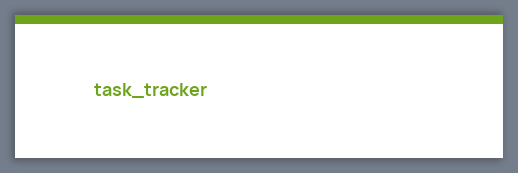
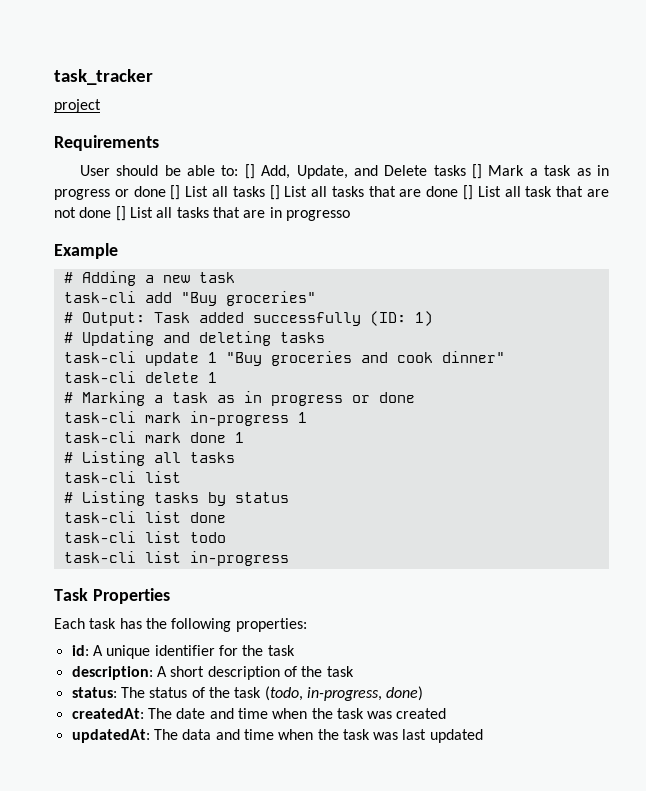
(207, 90) none -> [54,99,101,113] [54,135,159,151] [79,164,609,179] [54,185,609,200] [54,206,350,221] [54,243,118,259] [63,271,235,286] [63,291,316,306] [63,311,433,326] [63,331,325,346] [63,351,505,366] [63,371,217,383] [63,391,415,406] [63,411,307,426] [63,431,244,443] [63,451,235,466] [63,471,181,483] [63,491,289,506] [63,511,226,523] [63,531,226,543] [63,551,289,566] [54,588,170,604] [54,618,307,632] [71,645,295,659] [71,666,354,680] [71,686,424,701] [71,708,447,719] [71,729,483,743] // project // Requirements // User should be able to: [] Add, Update, and Delete tasks [] Mark a task as in progress or done [] List all tasks [] List all tasks that are done [] List all task that are not done [] List all tasks that are in progresso // Example // # Adding a new task // task-cli add "Buy groceries" // # Output: Task added successfully (ID: 1) // # Updating and deleting tasks // task-cli update 1 "Buy groceries and cook dinner" // task-cli delete 1 // # Marking a task as in progress or done // task-cli mark in-progress 1 // task-cli mark done 1 // # Listing all tasks // task-cli list // # Listing tasks by status // task-cli list done // task-cli list todo // task-cli list in-progress // Task Properties // Each task has the following properties: // id: A unique identifier for the task // description: A short description of the task // status: The status of the task (todo, in-progress, done) // createdAt: The date and time when the task was created // updatedAt: The data and time when the task was last updated

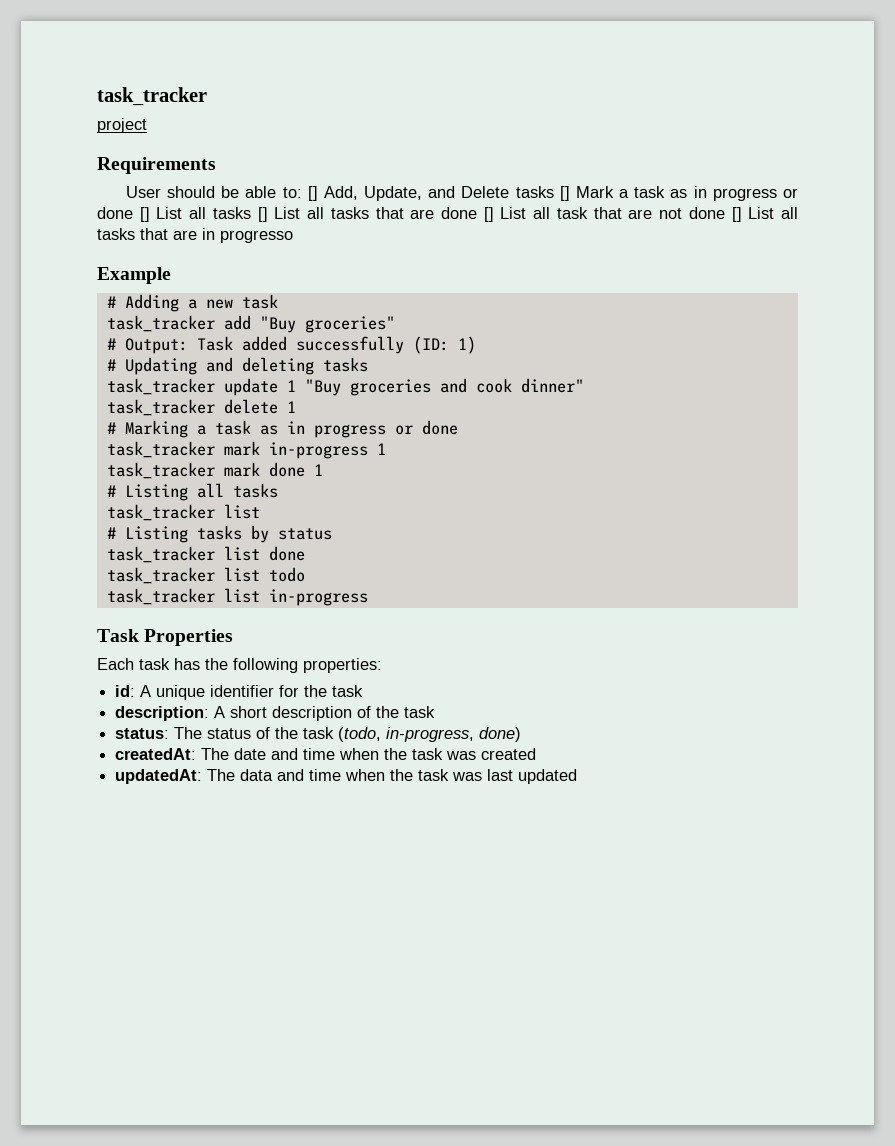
[63,291,136,303] task-cli -> [106,315,215,332] task_tracker
[63,351,136,363] task-cli -> [106,378,215,395] task_tracker
[63,371,136,383] task-cli -> [106,399,215,416] task_tracker
[63,411,136,423] task-cli -> [106,441,215,458] task_tracker
[63,431,136,443] task-cli -> [106,462,215,479] task_tracker
[63,471,136,483] task-cli -> [106,504,215,521] task_tracker
[63,511,136,523] task-cli -> [106,546,215,563] task_tracker
[63,531,136,543] task-cli -> [106,567,215,584] task_tracker
[63,551,136,563] task-cli -> [106,588,215,605] task_tracker

